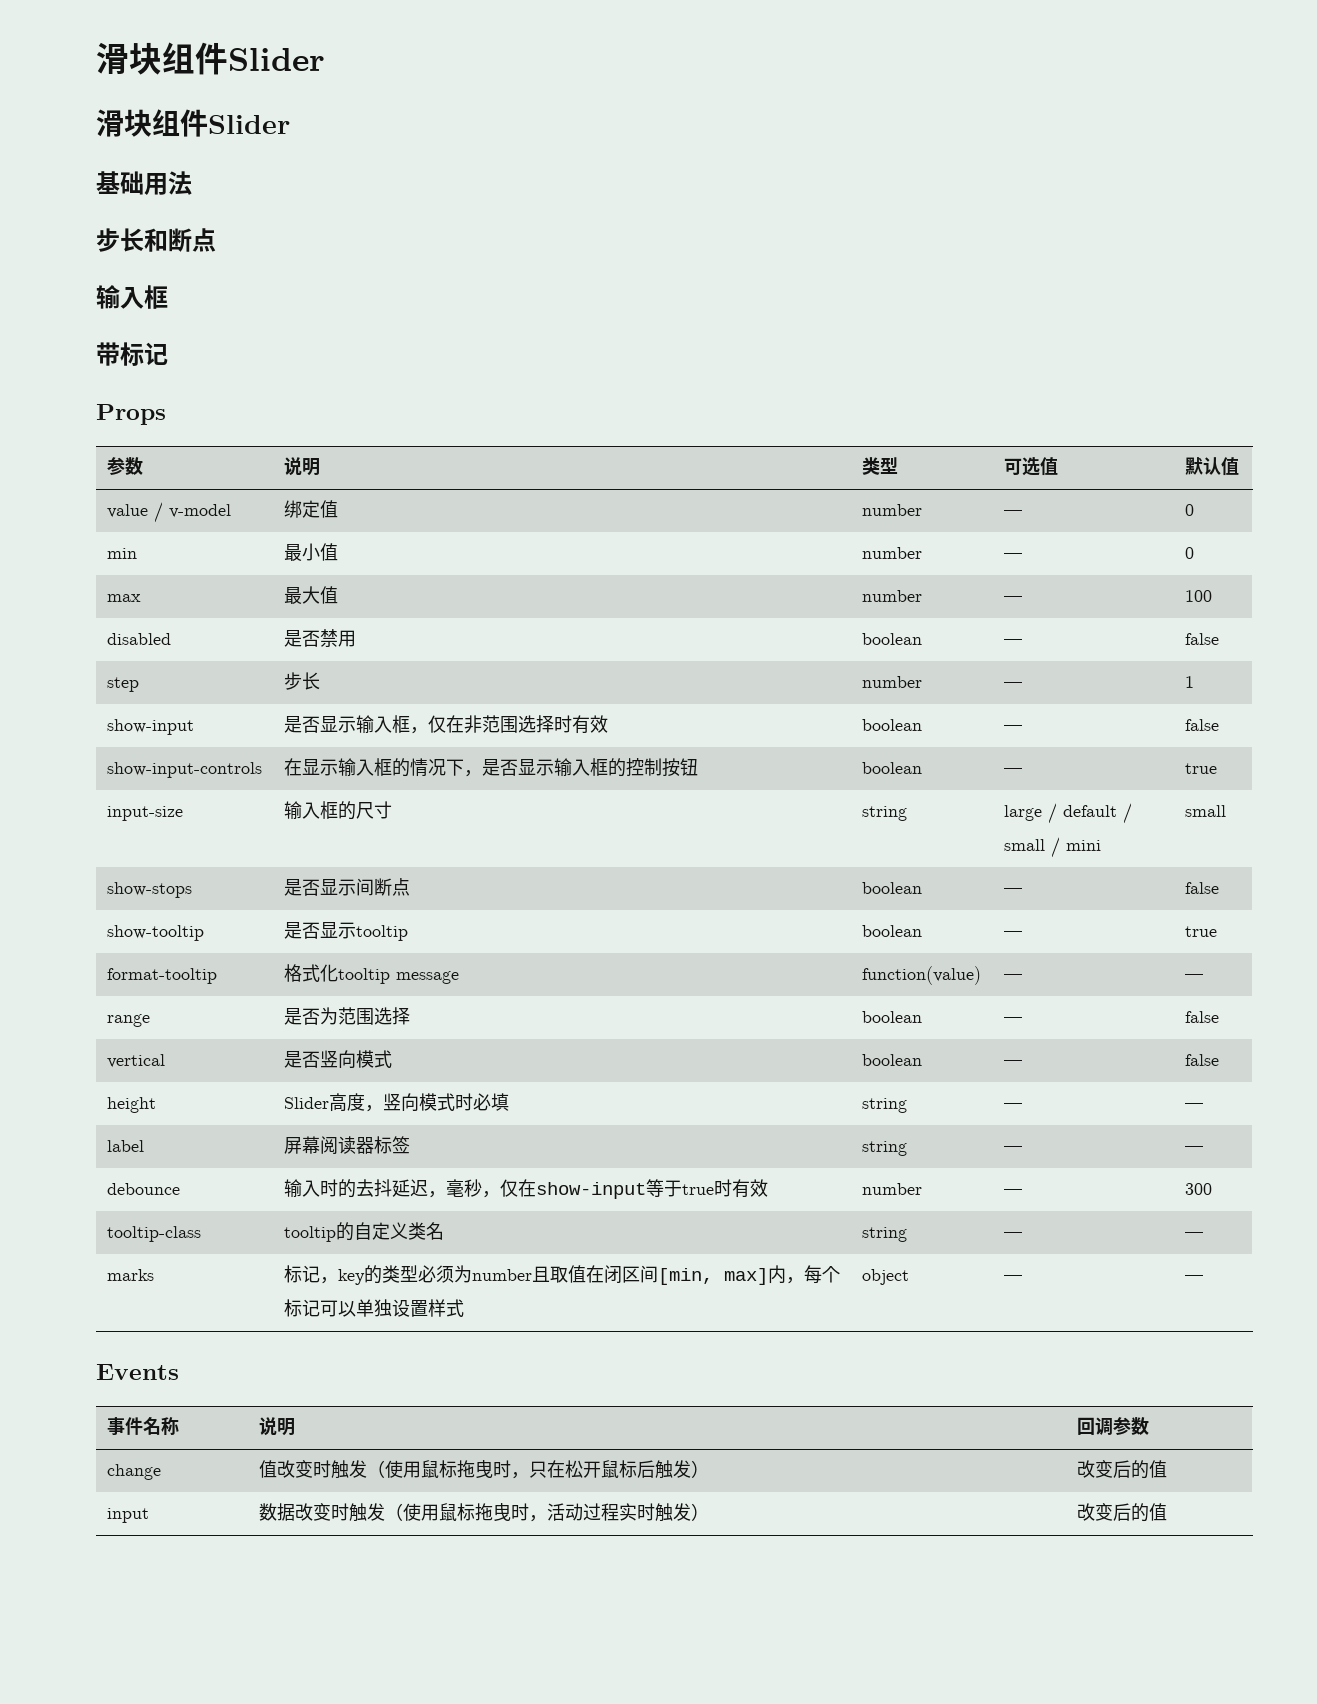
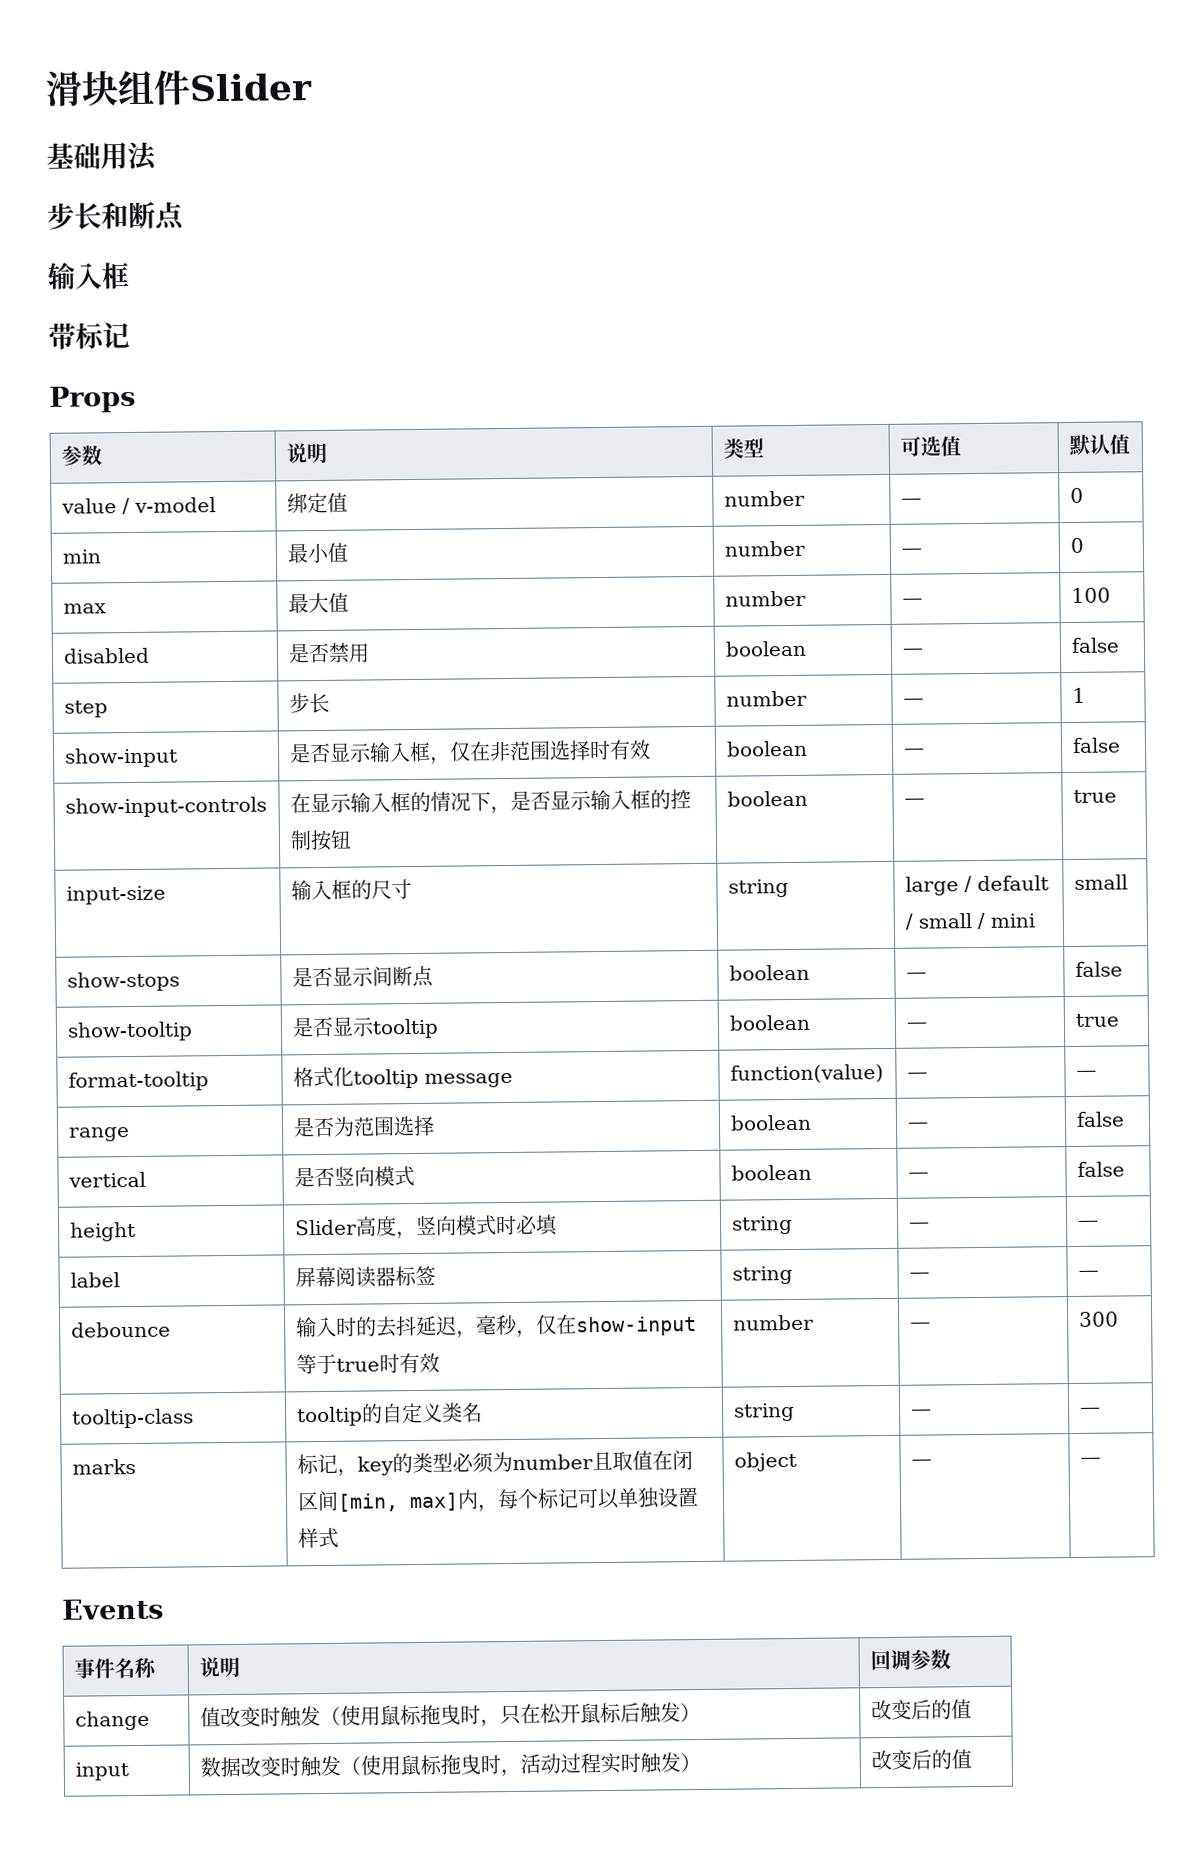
[96,42,325,75] [96,109,290,137] 滑块组件Slider // 滑块组件Slider -> [45,69,313,107] 滑块组件Slider

